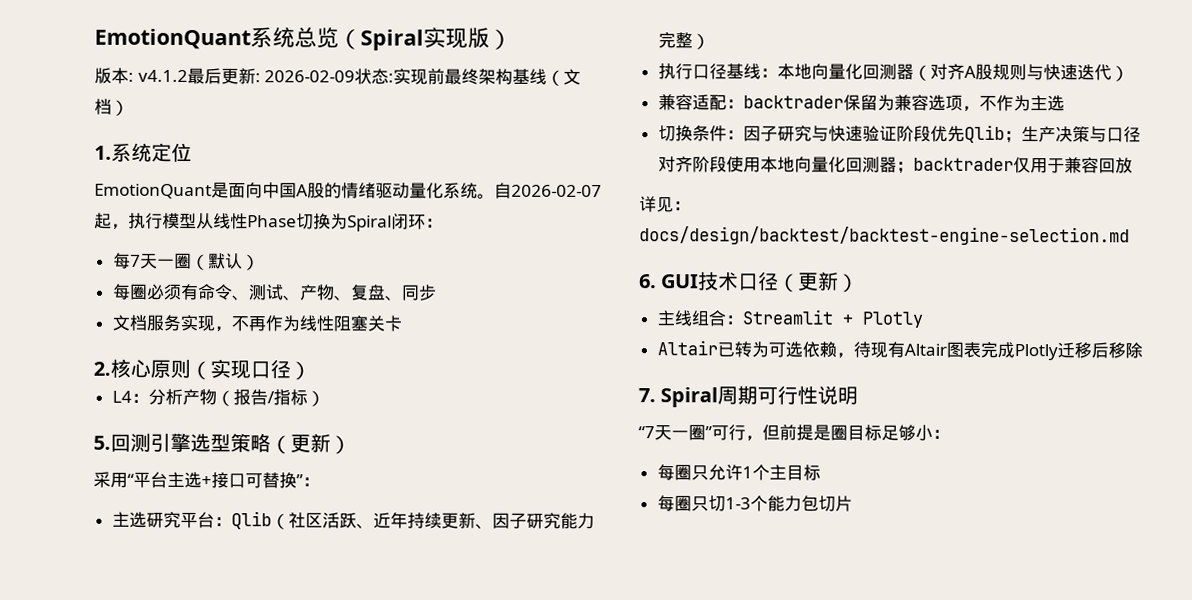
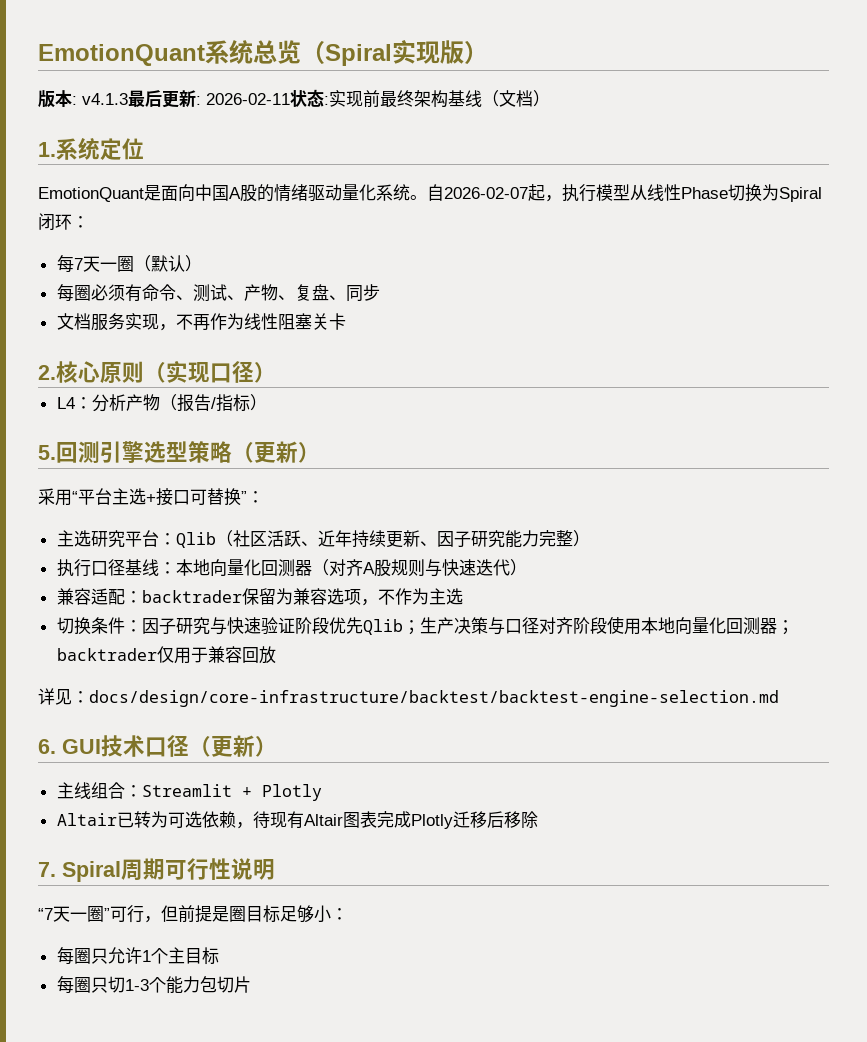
[137,69,188,83] v4.1.2 -> [82,93,128,105] v4.1.3
[264,70,356,83] 2026-02-09 -> [206,93,290,105] 2026-02-11
[639,226,1130,246] docs/design/backtest/backtest-engine-selection.md -> [89,690,779,707] docs/design/core-infrastructure/backtest/backtest-engine-selection.md

